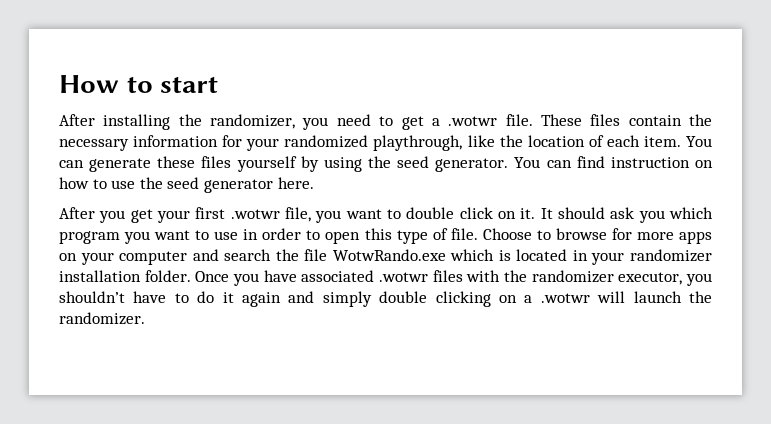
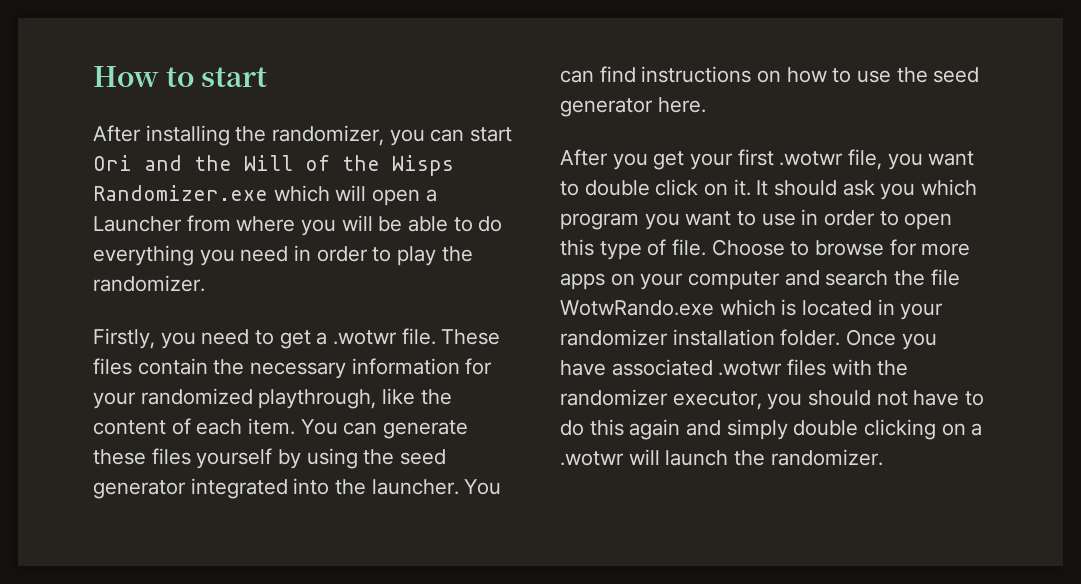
(329, 123) none -> [430,127,513,142] [93,155,454,176] [93,185,437,206] [93,215,503,236] [93,245,473,266] [93,275,205,292] [93,328,196,349] can start Ori and the Will of the Wisps Randomizer.exe which will open a Launcher from where you will be able to do everything you need in order to play the randomizer. // Firstly, you
[527,135,585,147] location -> [93,420,166,435] content
[435,158,509,172] generator. -> [93,478,459,499] generator integrated into the launcher.
[610,157,690,168] instruction -> [641,66,752,83] instructions
[59,291,125,303] shouldn’t -> [808,390,908,406] should not
[222,292,234,303] it -> [589,419,624,436] this

